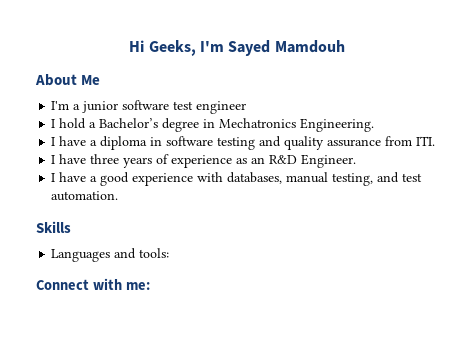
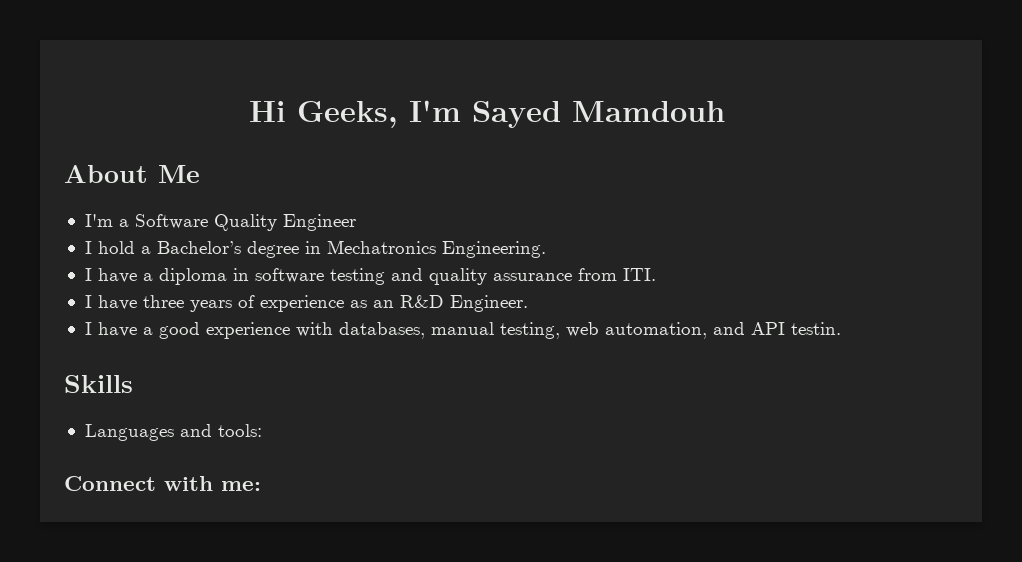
[82,100,247,114] junior software test engineer -> [134,214,356,231] Software Quality Engineer
[377,172,423,183] [51,191,119,201] and test automation. -> [565,322,841,339] web automation, and API testin.

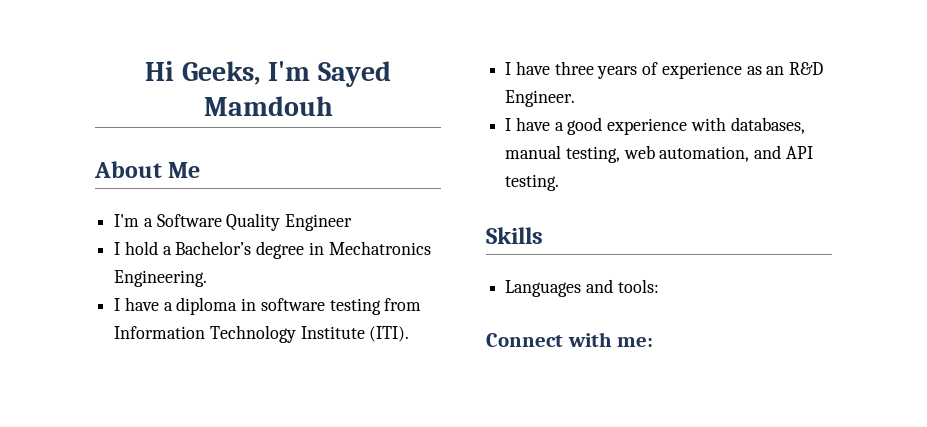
[390,268,656,285] and quality assurance from ITI. -> [384,298,422,311] [114,325,410,343] from Information Technology Institute (ITI).
[790,322,841,335] testin. -> [505,174,560,191] testing.

